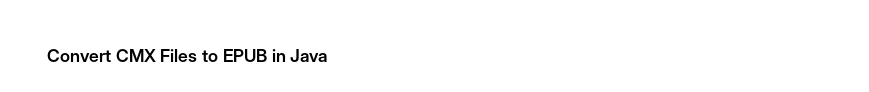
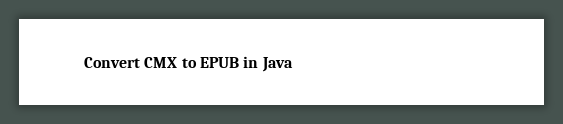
[160,49,198,62] Files -> (178, 62) none

